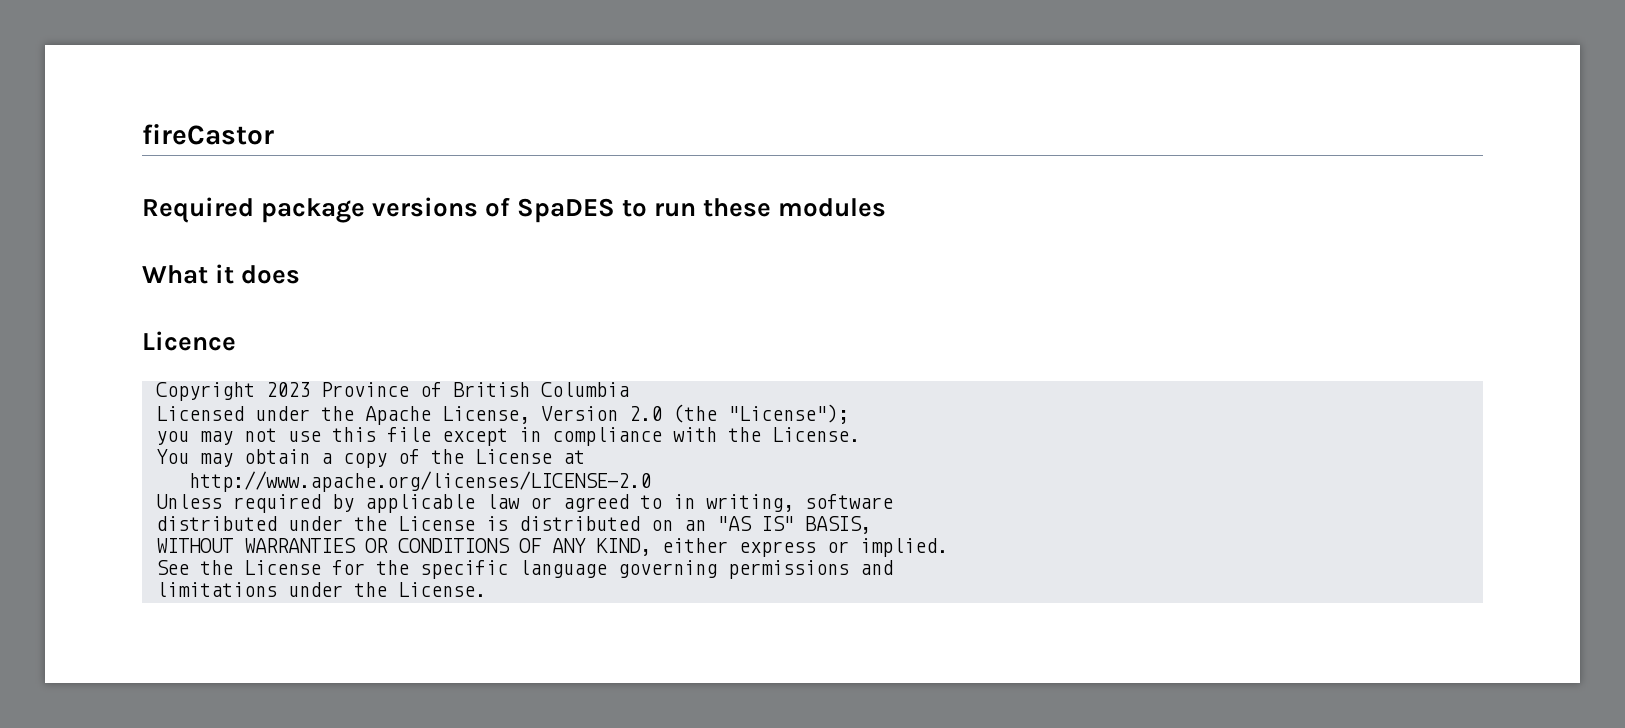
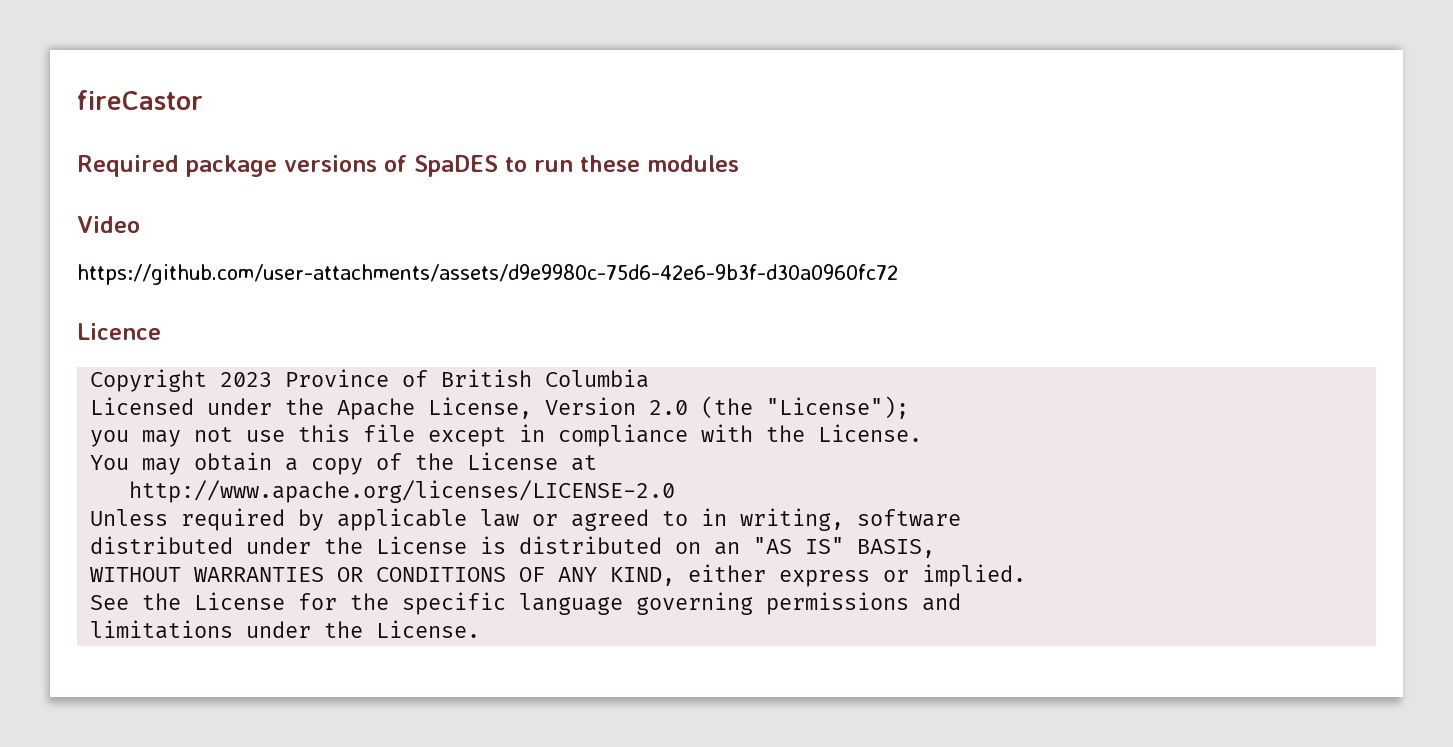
[142,264,301,284] What it does -> [77,216,140,233] [77,264,898,285] Video // https://github.com/user-attachments/assets/d9e9980c-75d6-42e6-9b3f-d30a0960fc72

